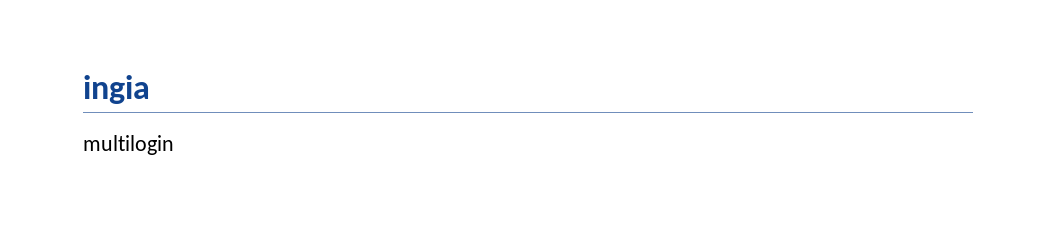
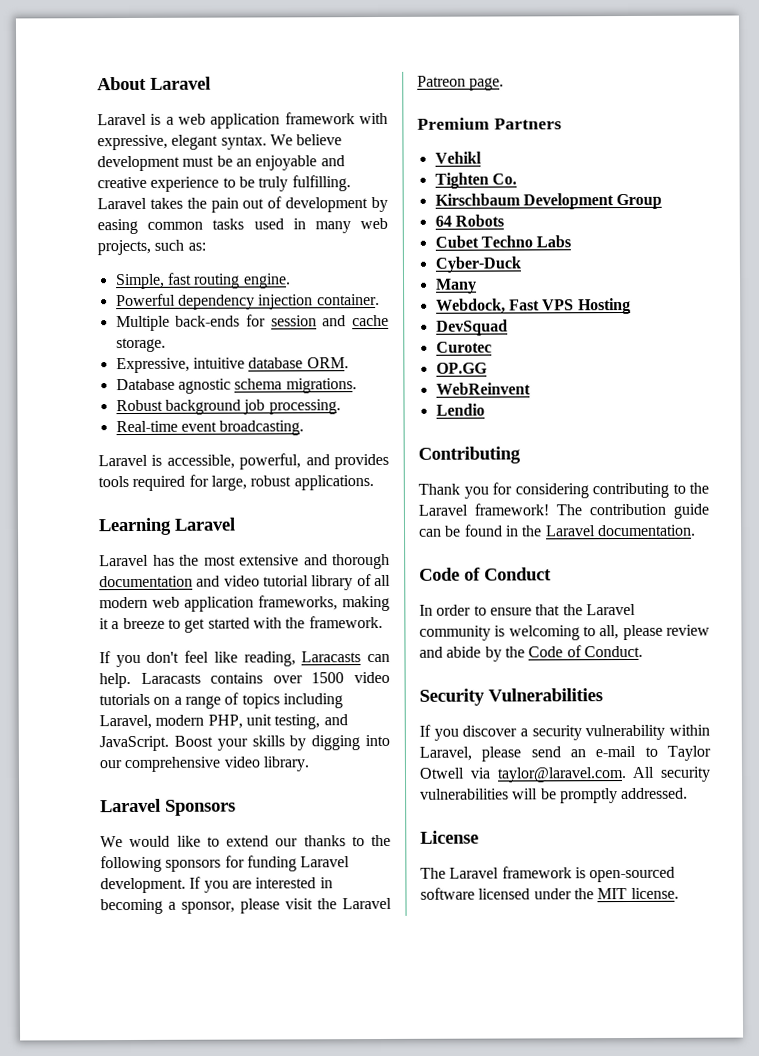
[83,75,150,104] [83,135,174,155] ingia // multilogin -> [97,76,211,91] [97,112,389,129] [97,134,343,151] [97,155,345,172] [97,175,351,192] [97,196,388,213] [97,217,388,235] [97,239,206,256] [114,272,291,290] [115,293,380,310] [115,314,389,332] [115,337,166,353] [115,357,349,374] [115,378,357,394] [115,399,341,415] [115,420,305,436] [98,453,389,470] [98,474,374,491] [98,517,236,536] [99,553,390,570] [99,574,391,591] [99,595,390,612] [99,615,383,633] [99,650,390,668] [99,671,390,689] [99,692,343,709] [99,714,348,730] [99,734,390,752] [99,756,309,773] [100,798,236,816] [100,834,391,848] [100,855,351,873] [100,876,333,894] [100,897,392,915] [417,75,505,91] [417,117,562,130] [434,151,482,164] [434,172,517,189] [434,193,663,210] [434,214,504,227] [434,235,572,248] [434,256,521,273] [434,278,477,294] [435,297,631,315] [435,319,508,336] [435,341,492,353] [435,362,488,374] [435,382,531,395] [435,403,485,416] [418,446,521,464] [418,482,709,499] [418,503,709,519] [419,524,696,537] [419,567,552,581] [419,603,636,616] [419,624,710,641] [419,645,643,662] [419,688,603,706] [419,724,710,741] [419,745,711,762] [419,766,711,783] [420,787,689,804] [420,830,479,844] [420,866,676,883] [420,887,679,900] About Laravel // Laravel is a web application framework with expressive, elegant syntax. We believe development must be an enjoyable and creative experience to be truly fulfilling. Laravel takes the pain out of development by easing common tasks used in many web projects, such as: // Simple, fast routing engine. // Powerful dependency injection container. // Multiple back-ends for session and cache storage. // Expressive, intuitive database ORM. // Database agnostic schema migrations. // Robust background job processing. // Real-time event broadcasting. // Laravel is accessible, powerful, and provides tools required for large, robust applications. // Learning Laravel // Laravel has the most extensive and thorough documentation and video tutorial library of all modern web application frameworks, making it a breeze to get started with the framework. // If you don't feel like reading, Laracasts can help. Laracasts contains over 1500 video tutorials on a range of topics including Laravel, modern PHP, unit testing, and JavaScript. Boost your skills by digging into our comprehensive video library. // Laravel Sponsors // We would like to extend our thanks to the following sponsors for funding Laravel development. If you are interested in becoming a sponsor, please visit the Laravel Patreon page. // Premium Partners // Vehikl // Tighten Co. // Kirschbaum Development Group // 64 Robots // Cubet Techno Labs // Cyber-Duck // Many // Webdock, Fast VPS Hosting // DevSquad // Curotec // OP.GG // WebReinvent // Lendio // Contributing // Thank you for considering contributing to the Laravel framework! The contribution guide can be found in the Laravel documentation. // Code of Conduct // In order to ensure that the Laravel community is welcoming to all, please review and abide by the Code of Conduct. // Security Vulnerabilities // If you discover a security vulnerability within Laravel, please send an e-mail to Taylor Otwell via taylor@laravel.com. All security vulnerabilities will be promptly addressed. // License // The Laravel framework is open-sourced software licensed under the MIT license.

